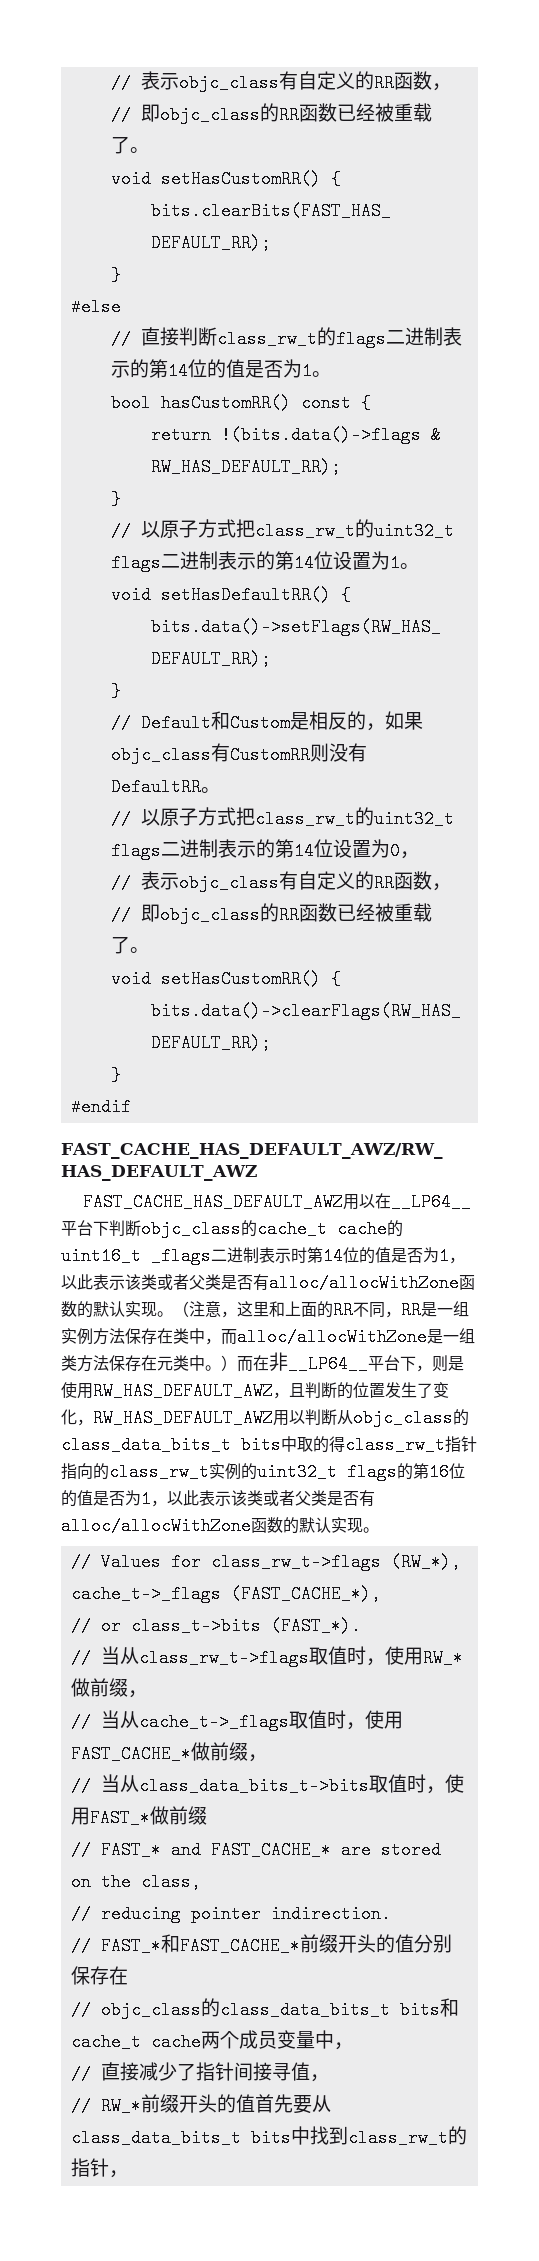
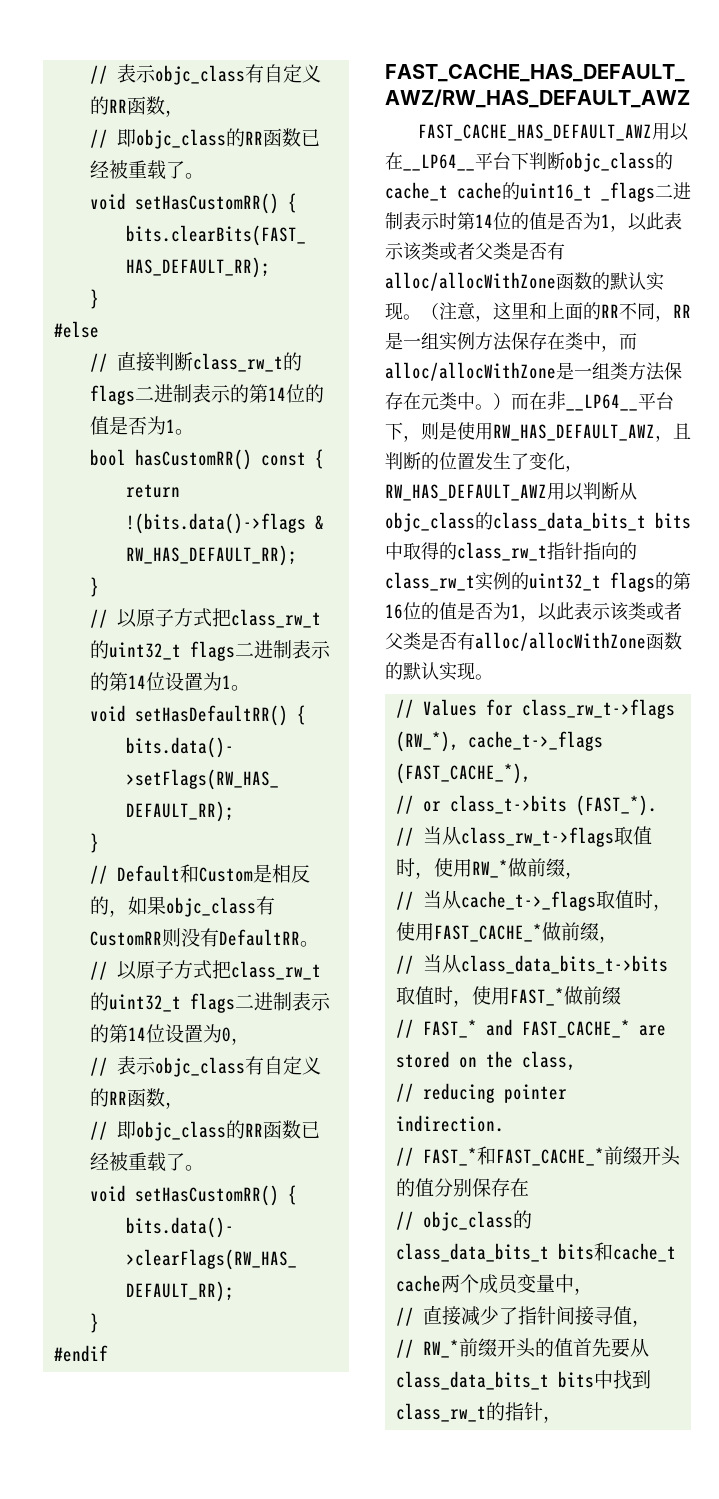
[313,1436,345,1453] 的得 -> [421,542,457,560] 得的

